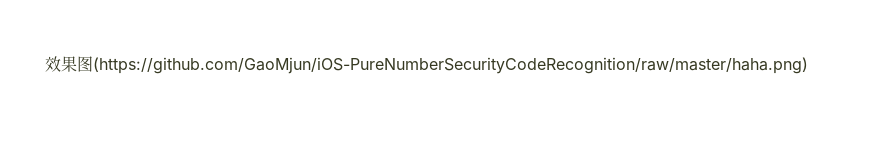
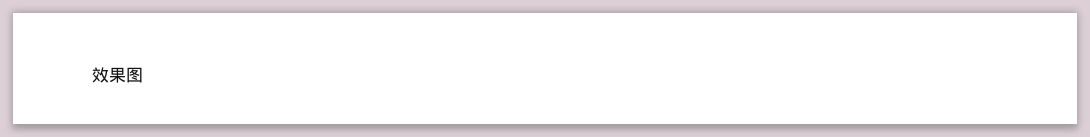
[93,57,808,74] (https://github.com/GaoMjun/iOS-PureNumberSecurityCodeRecognition/raw/master/haha.png) -> (143, 75) none

